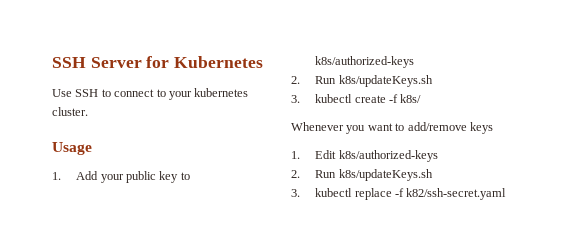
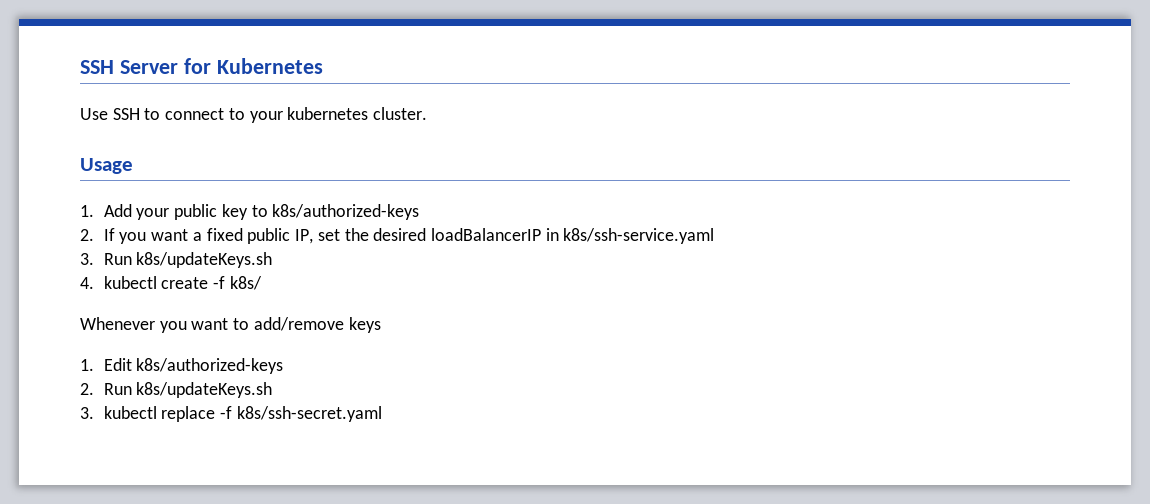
[315,75,433,87] [291,95,300,103] Run k8s/updateKeys.sh // 3. -> [103,228,715,244] [80,252,273,268] [80,277,94,289] If you want a fixed public IP, set the desired loadBalancerIP in k8s/ssh-service.yaml // 3. Run k8s/updateKeys.sh // 4.
[406,188,507,200] k82/ssh-secret.yaml -> [236,406,382,422] k8s/ssh-secret.yaml

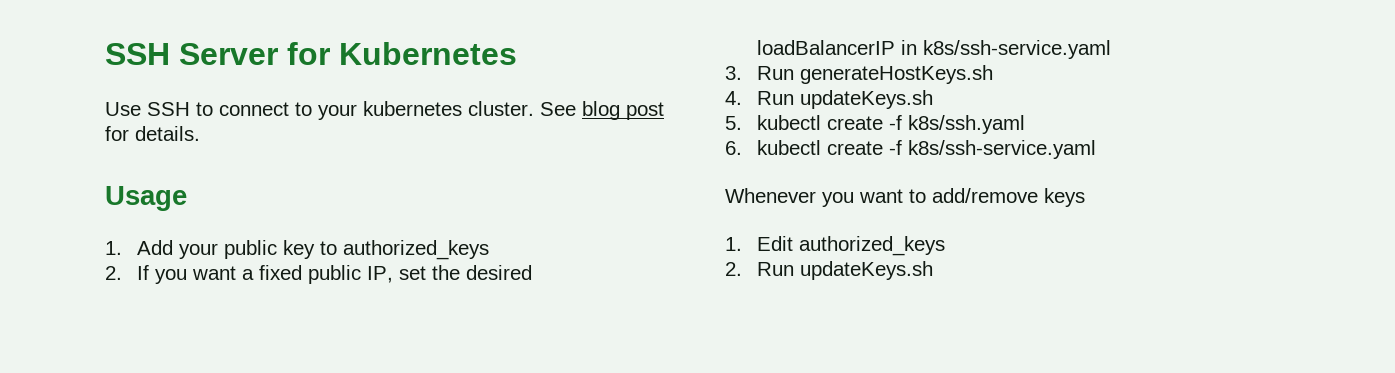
(428, 113) none -> [540,101,664,120] [105,126,200,141] See blog post for details.
[272,204,420,220] k8s/authorized-keys -> [343,240,490,260] authorized_keys
[136,252,273,268] [80,276,262,290] k8s/updateKeys.sh // 4. kubectl create -f k8s/ -> [800,65,994,84] [725,90,934,109] [725,115,1026,134] [725,140,1097,159] generateHostKeys.sh // 4. Run updateKeys.sh // 5. kubectl create -f k8s/ssh.yaml // 6. kubectl create -f k8s/ssh-service.yaml
[136,358,284,374] k8s/authorized-keys -> [799,236,946,256] authorized_keys
[136,382,273,398] [80,406,382,422] k8s/updateKeys.sh // 3. kubectl replace -f k8s/ssh-secret.yaml -> [800,261,934,280] updateKeys.sh

